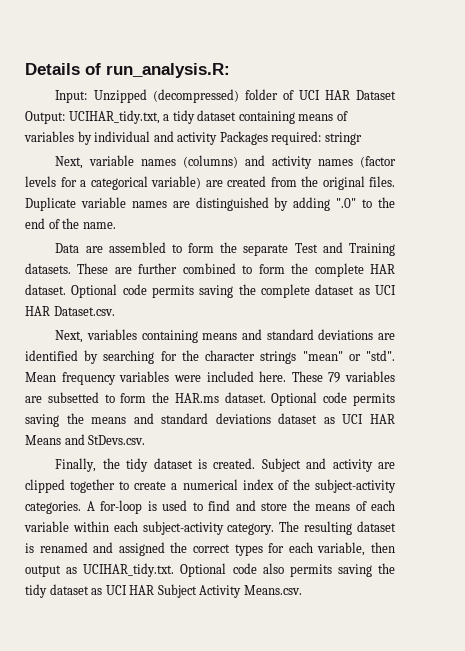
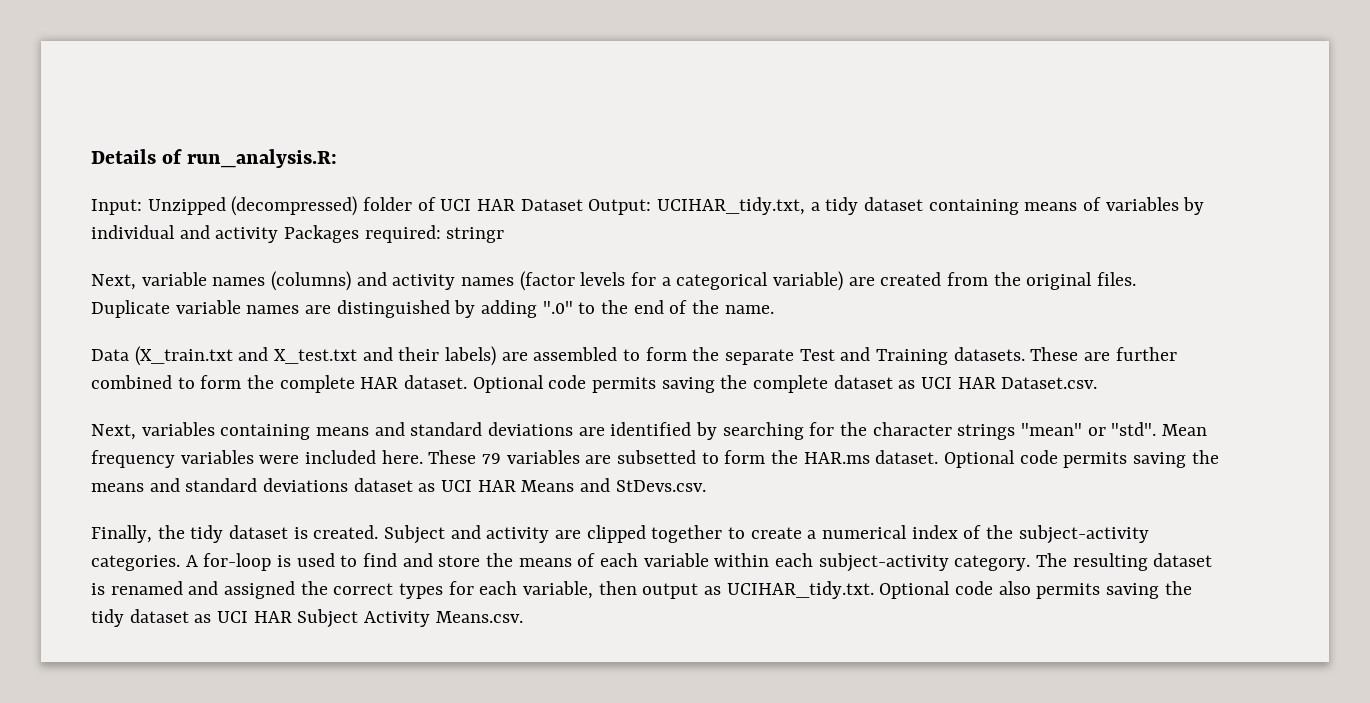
(80, 248) none -> [134,346,497,366] (X_train.txt and X_test.txt and their labels)

